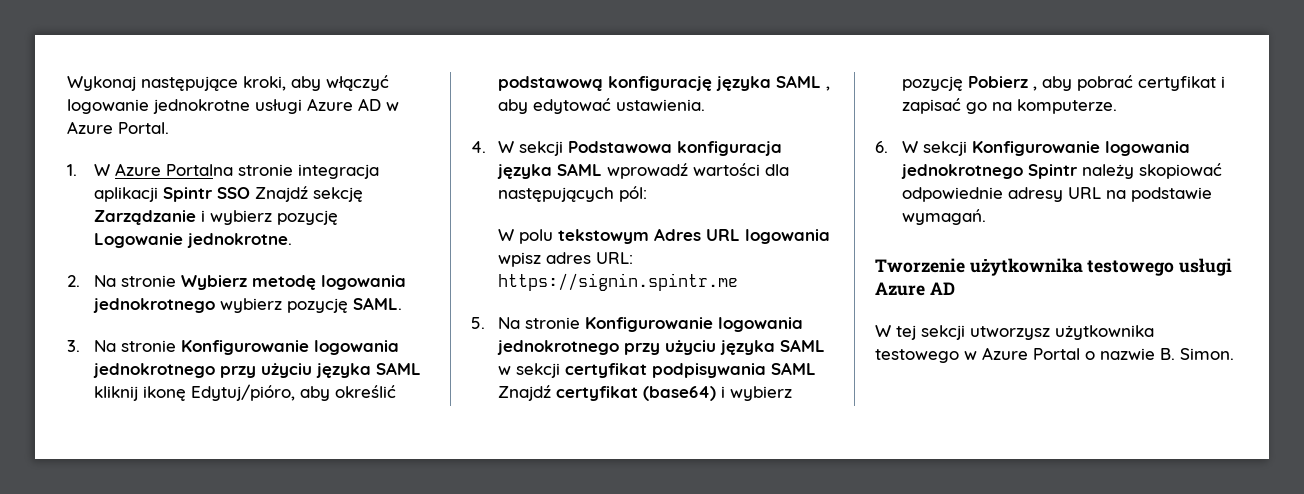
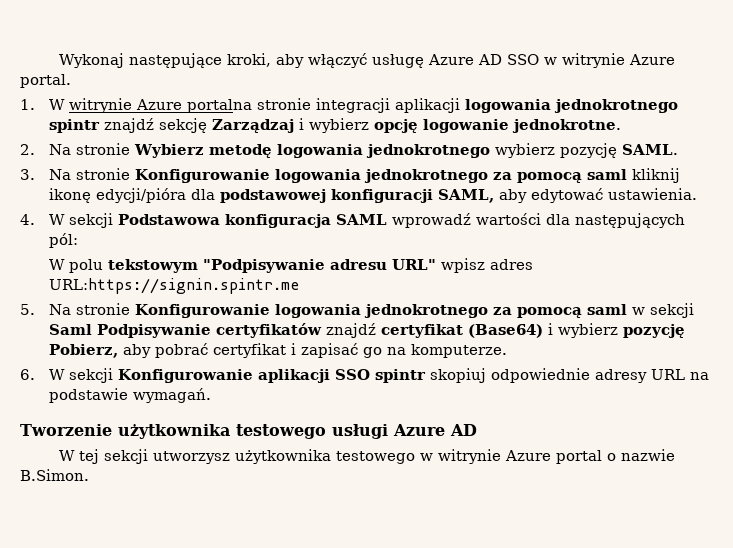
[67,98,399,114] [67,121,169,134] [67,163,379,179] [93,186,363,202] [93,210,338,225] [93,233,183,248] logowanie jednokrotne usługi Azure AD w Azure Portal. // 1. W Azure Portalna stronie integracja aplikacji Spintr SSO Znajdź sekcję Zarządzanie i wybierz pozycję Logowanie -> [371,53,675,68] [20,74,71,88] [20,98,679,113] [49,118,510,133] usługę Azure AD SSO w witrynie Azure portal. // 1. W witrynie Azure portalna stronie integracji aplikacji logowania jednokrotnego spintr znajdź sekcję Zarządzaj i wybierz opcję logowanie
[219,362,421,378] [93,384,396,401] [497,75,830,91] przy użyciu języka SAML kliknij ikonę Edytuj/pióro, aby określić podstawową konfigurację języka SAML , -> [493,168,681,183] [49,188,495,203] za pomocą saml kliknij ikonę edycji/pióra dla podstawowej konfiguracji SAML,
[496,164,552,179] języka -> (332, 221) none
[653,228,830,244] [497,252,633,267] [497,273,738,291] Adres URL logowania wpisz adres URL: https://signin.spintr.me -> [203,258,534,273] [49,278,300,294] "Podpisywanie adresu URL" wpisz adres URL:https://signin.spintr.me
[623,339,825,355] [497,362,816,378] [497,385,792,401] [901,76,1037,91] przy użyciu języka SAML w sekcji certyfikat podpisywania SAML Znajdź certyfikat (base64) i wybierz pozycję Pobierz , -> [493,303,695,318] [49,323,686,338] [49,344,119,358] za pomocą saml w sekcji Saml Podpisywanie certyfikatów znajdź certyfikat (Base64) i wybierz pozycję Pobierz,
[1104,141,1190,156] [900,163,1222,179] logowania jednokrotnego Spintr należy skopiować -> [258,368,487,383] aplikacji SSO spintr skopiuj
[982,347,1234,360] Azure Portal o nazwie B. Simon. -> [437,449,675,464] [20,469,89,481] witrynie Azure portal o nazwie B.Simon.

